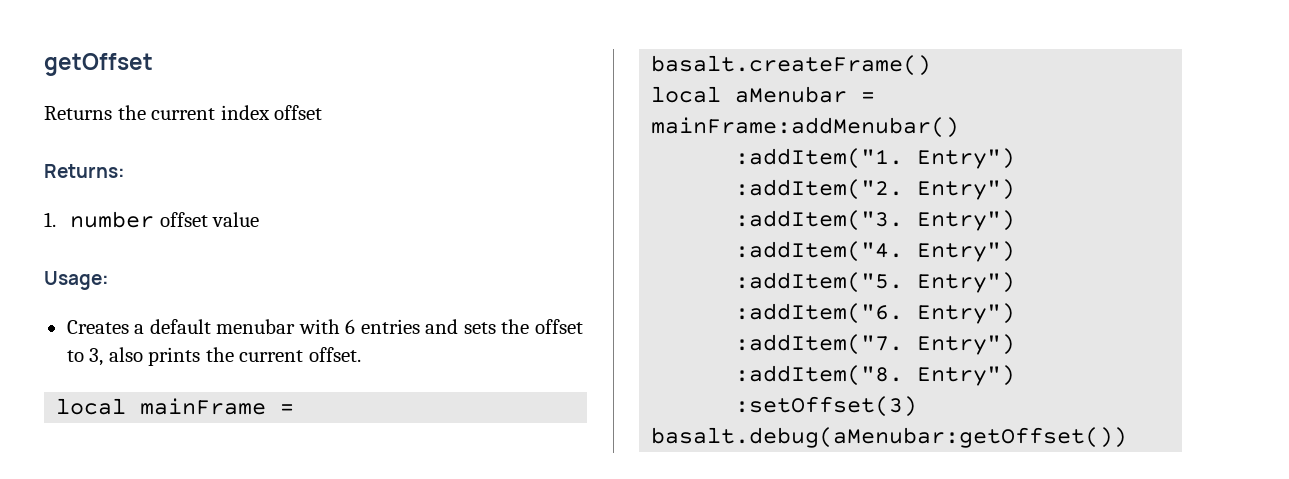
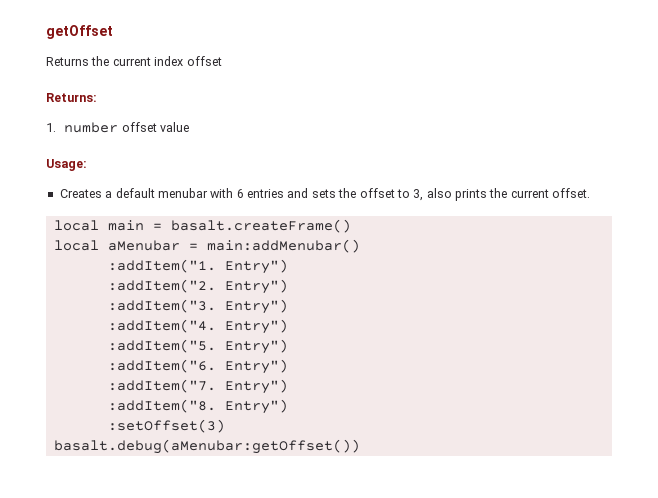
[140,398,267,415] mainFrame -> [107,220,144,231] main
[651,117,960,138] mainFrame:addMenubar() -> [206,239,360,253] main:addMenubar()

